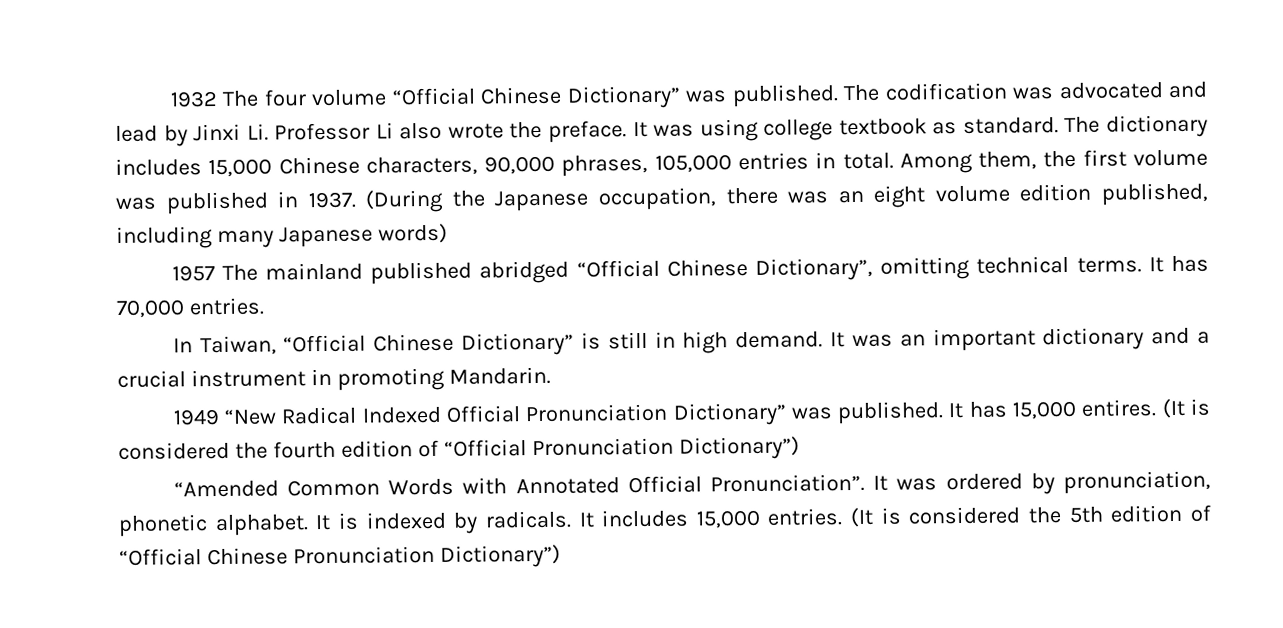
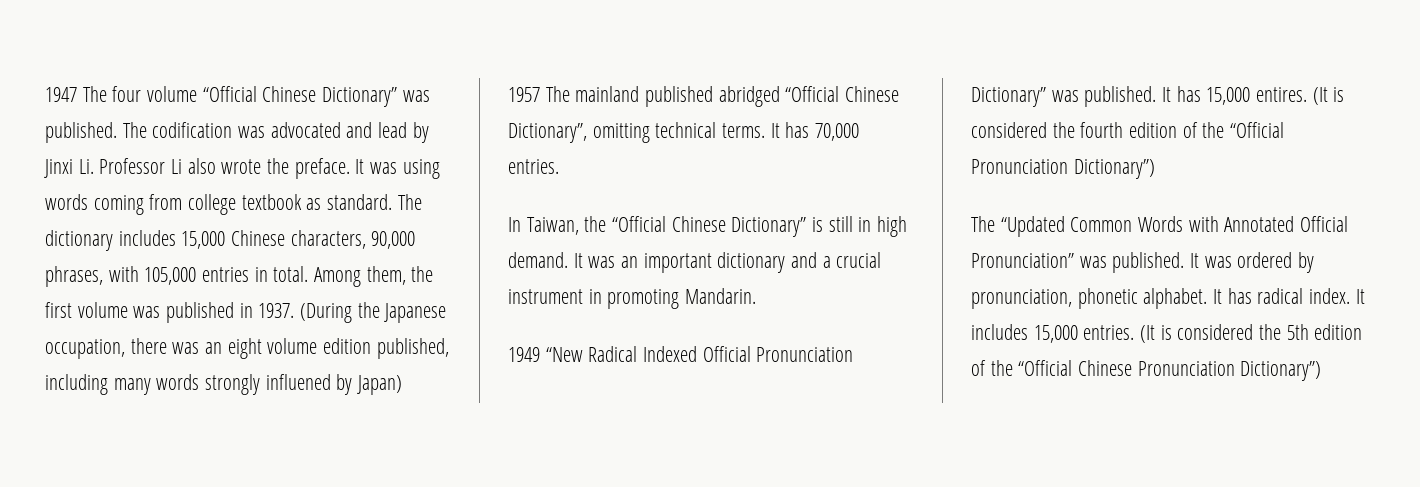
[169,90,218,108] 1932 -> [45,87,77,102] 1947
(759, 130) none -> [45,194,183,215] words coming from
(649, 165) none -> [108,266,139,282] with
[278,223,448,248] Japanese words) -> [156,374,403,395] words strongly influened by Japan)
(277, 345) none -> [584,216,607,232] the
(439, 448) none -> [1202,122,1225,138] the
[173,480,279,498] “Amended -> [971,216,1065,237] The “Updated
[709,473,865,493] Pronunciation”. -> [971,252,1185,273] Pronunciation” was published.
[337,510,572,534] is indexed by radicals. -> [1227,288,1351,304] has radical index.
(1211, 513) none -> [990,360,1013,376] the

